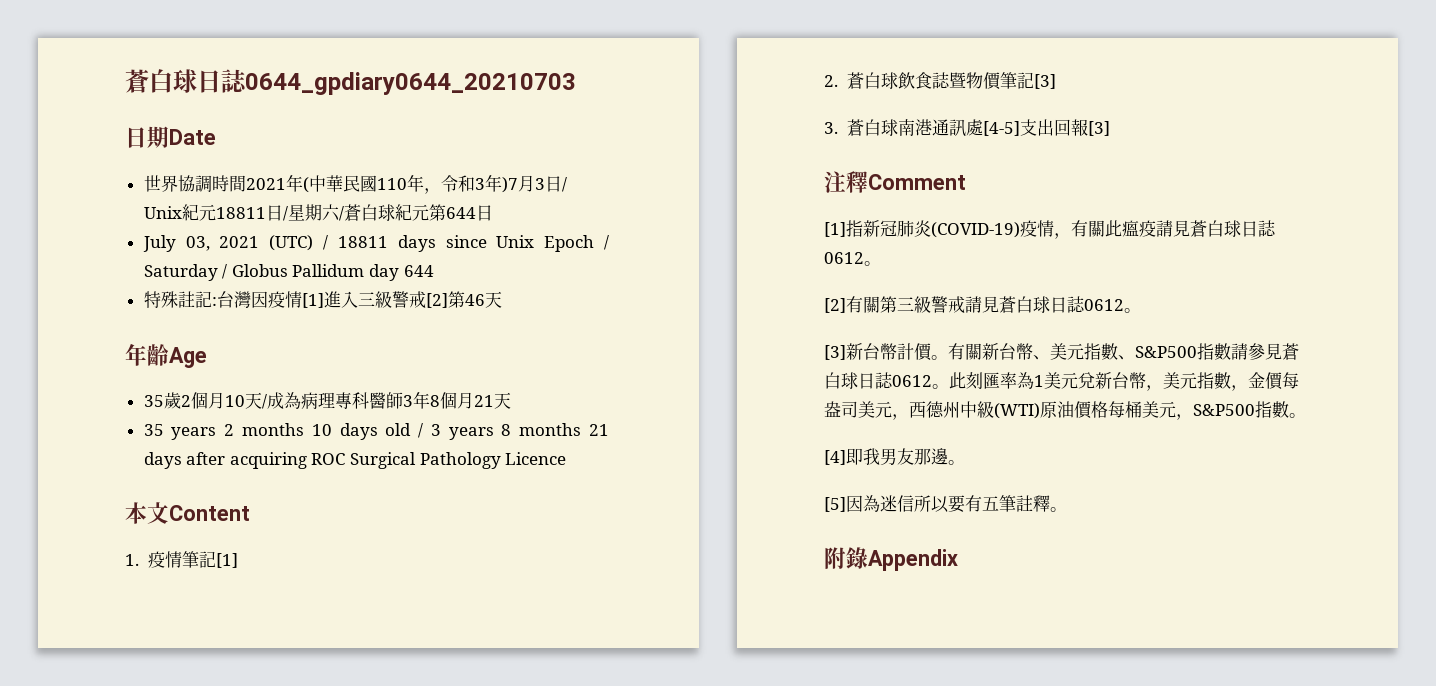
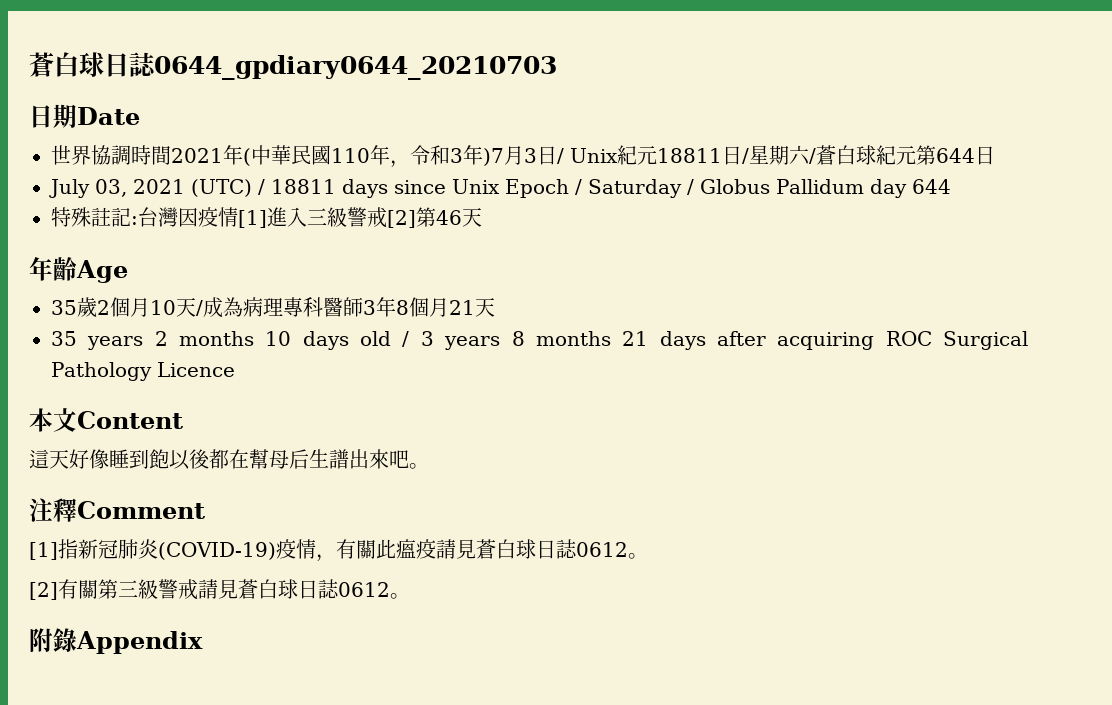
[125,551,238,568] [824,72,1056,90] [824,119,1110,137] 1.疫情筆記[1] // 2.蒼白球飲食誌暨物價筆記[3] // 3.蒼白球南港通訊處[4-5]支出回報[3] -> [29,449,429,470] 這天好像睡到飽以後都在幫母后生譜出來吧。
[824,343,1299,361] [824,372,1299,391] [824,401,1306,420] [824,448,965,465] [824,495,1067,513] // [3]新台幣計價。有關新台幣、美元指數、S&P500指數請參見蒼白球日誌0612。此刻匯率為1美元兌新台幣，美元指數，金價每盎司美元，西德州中級(WTI)原油價格每桶美元，S&P500指數。 // [4]即我男友那邊。 // [5]因為迷信所以要有五筆註釋。 -> (410, 596) none

